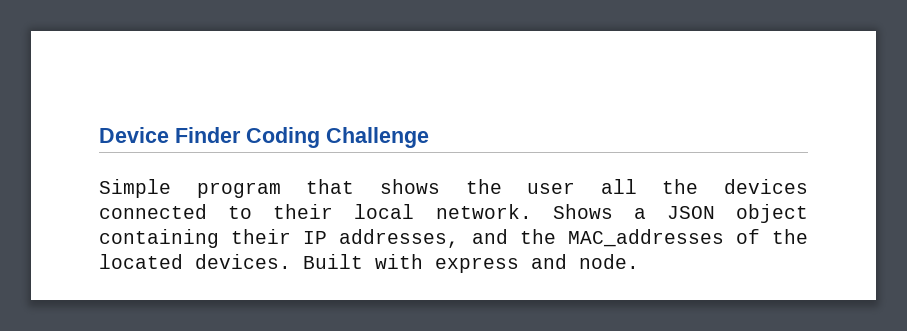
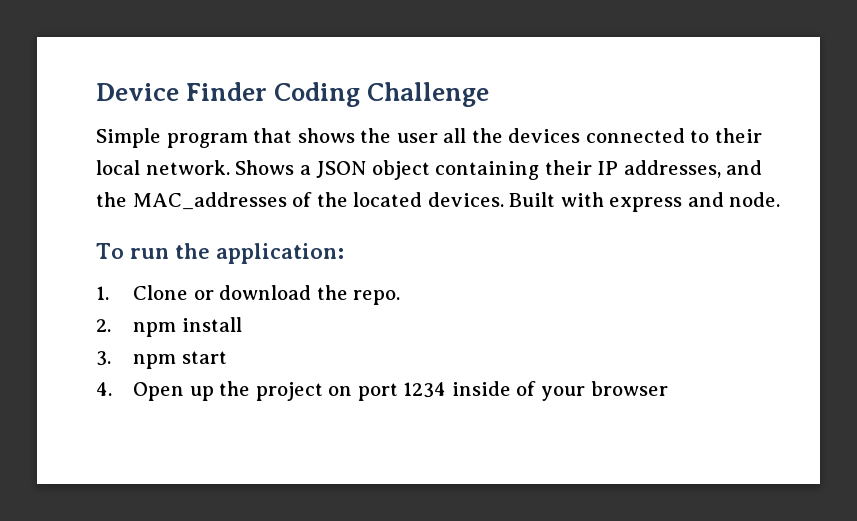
(639, 261) none -> [96,243,344,264] [96,285,401,305] [96,317,242,337] [96,351,227,369] [96,381,668,401] // To run the application: // 1. Clone or download the repo. // 2. npm install // 3. npm start // 4. Open up the project on port 1234 inside of your browser

